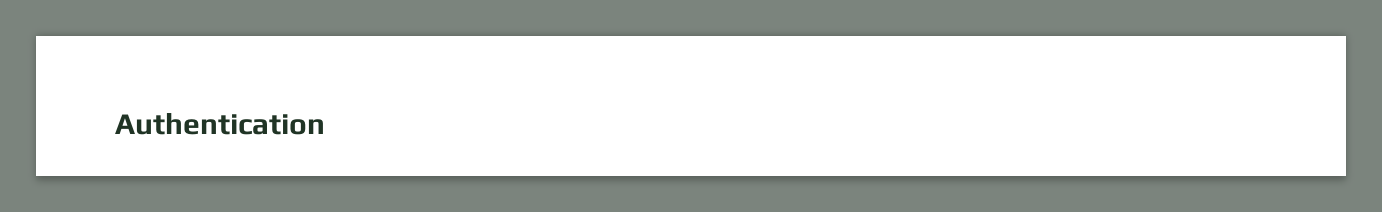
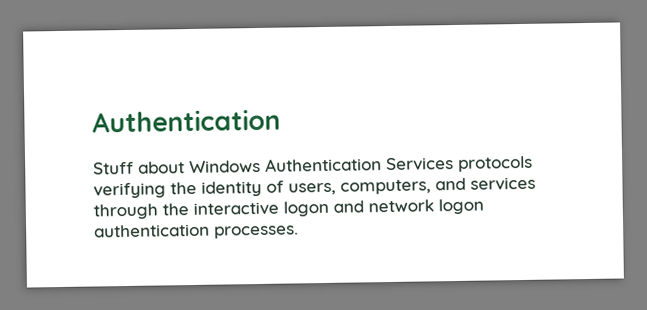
[115,113,325,135] Authentication -> [92,108,281,133] [93,155,533,175] [93,176,536,199] [93,198,484,220] [94,223,299,239] Authentication // Stuff about Windows Authentication Services protocols verifying the identity of users, computers, and services through the interactive logon and network logon authentication processes.

